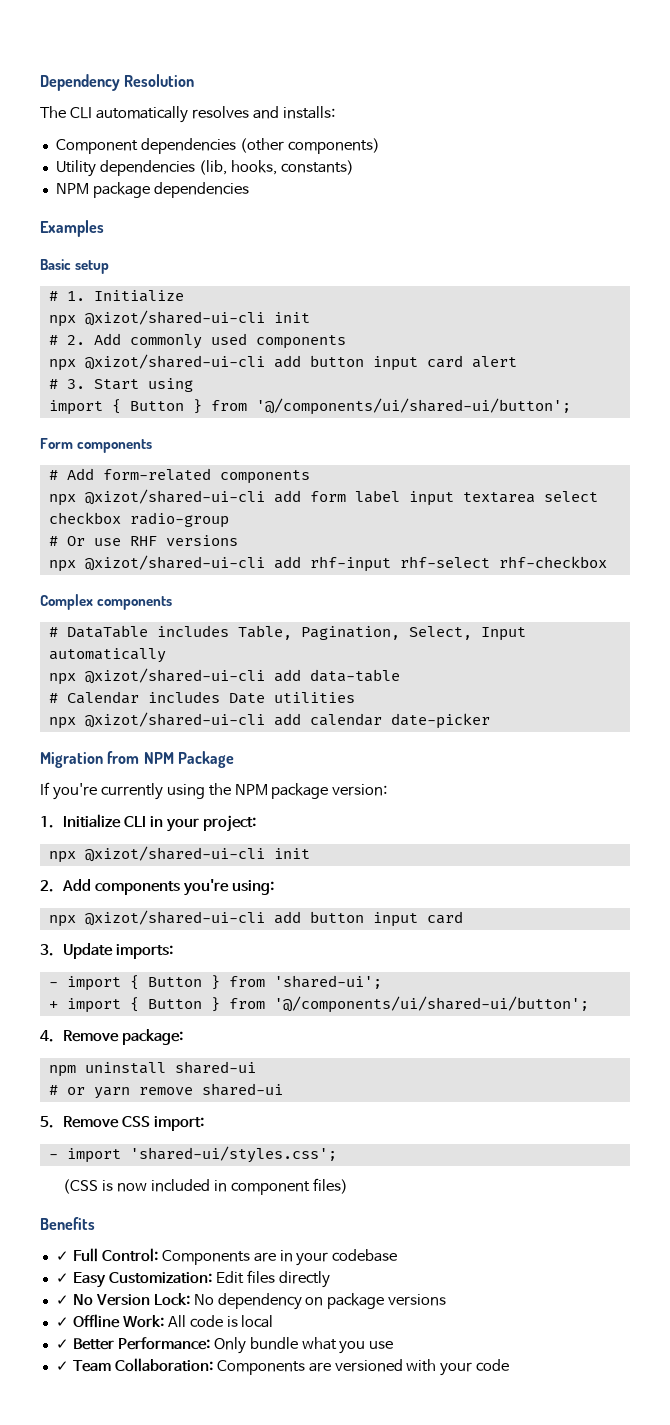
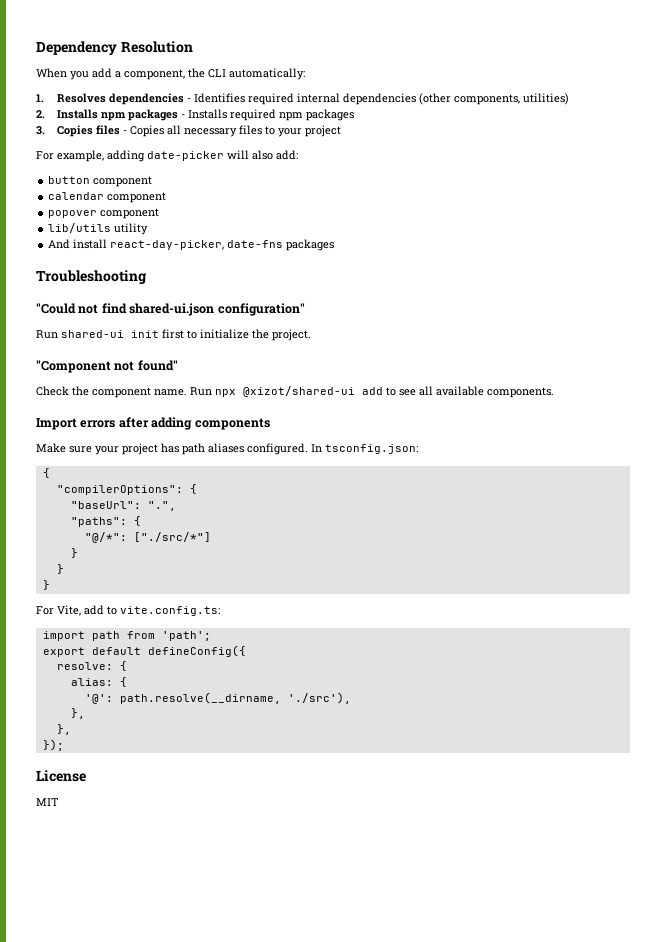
[40,106,335,123] [55,138,380,154] [55,160,354,177] [55,182,249,198] [40,220,104,237] [40,259,110,274] [48,290,184,302] [48,310,310,327] [48,333,346,349] [48,354,517,371] [48,378,193,392] [48,398,571,415] [40,438,153,453] [48,468,310,484] [48,489,598,506] [48,512,229,528] [48,535,238,546] [48,555,607,572] [40,594,173,610] [48,625,526,641] [48,648,166,663] [48,668,400,685] [48,691,355,704] [48,712,490,729] [40,751,234,768] [40,782,388,800] [40,814,257,832] [48,846,310,863] [40,879,275,896] [48,910,463,927] [40,943,174,959] [48,975,382,991] [48,996,589,1013] [40,1029,184,1045] [48,1061,256,1077] [48,1083,283,1099] [40,1116,205,1131] [48,1146,337,1163] [63,1178,348,1195] [40,1217,95,1230] [55,1248,398,1266] [55,1270,330,1288] [55,1293,447,1310] [55,1314,274,1328] [55,1337,394,1354] [55,1358,510,1376] The CLI automatically resolves and installs: // Component dependencies (other components) // Utility dependencies (lib, hooks, constants) // NPM package dependencies // Examples // Basic setup // # 1. Initialize // npx @xizot/shared-ui-cli init // # 2. Add commonly used components // npx @xizot/shared-ui-cli add button input card alert // # 3. Start using // import { Button } from '@/components/ui/shared-ui/button'; // Form components // # Add form-related components // npx @xizot/shared-ui-cli add form label input textarea select checkbox radio-group // # Or use RHF versions // npx @xizot/shared-ui-cli add rhf-input rhf-select rhf-checkbox // Complex components // # DataTable includes Table, Pagination, Select, Input automatically // npx @xizot/shared-ui-cli add data-table // # Calendar includes Date utilities // npx @xizot/shared-ui-cli add calendar date-picker // Migration from NPM Package // If you're currently using the NPM package version: // 1. Initialize CLI in your project: // npx @xizot/shared-ui-cli init // 2. Add components you're using: // npx @xizot/shared-ui-cli add button input card // 3. Update imports: // - import { Button } from 'shared-ui'; // + import { Button } from '@/components/ui/shared-ui/button'; // 4. Remove package: // npm uninstall shared-ui // # or yarn remove shared-ui // 5. Remove CSS import: // - import 'shared-ui/styles.css'; // (CSS is now included in component files) // Benefits // ✓ Full Control: Components are in your codebase // ✓ Easy Customization: Edit files directly // ✓ No Version Lock: No dependency on package versions // ✓ Offline Work: All code is local // ✓ Better Performance: Only bundle what you use // ✓ Team Collaboration: Components are versioned with your code -> [36,68,305,80] [36,93,569,105] [36,109,354,121] [36,125,341,137] [36,150,298,162] [48,176,153,187] [48,192,167,203] [48,208,160,219] [48,223,149,235] [48,239,335,251] [36,270,147,284] [36,303,305,316] [36,329,311,341] [36,360,178,373] [36,386,554,398] [36,417,270,430] [36,443,418,455] [42,468,50,478] [56,484,197,495] [70,501,176,511] [70,516,141,527] [84,532,211,543] [70,548,78,558] [56,564,64,574] [42,580,50,590] [36,605,220,616] [42,631,211,641] [42,645,246,657] [56,661,127,671] [70,677,127,687] [84,692,351,704] [70,708,85,719] [56,724,71,735] [42,739,64,751] [36,770,86,782] [36,798,59,806] When you add a component, the CLI automatically: // 1. Resolves dependencies - Identifies required internal dependencies (other components, utilities) // 2. Installs npm packages - Installs required npm packages // 3. Copies files - Copies all necessary files to your project // For example, adding date-picker will also add: // button component // calendar component // popover component // lib/utils utility // And install react-day-picker, date-fns packages // Troubleshooting // "Could not find shared-ui.json configuration" // Run shared-ui init first to initialize the project. // "Component not found" // Check the component name. Run npx @xizot/shared-ui add to see all available components. // Import errors after adding components // Make sure your project has path aliases configured. In tsconfig.json: // { // "compilerOptions": { // "baseUrl": ".", // "paths": { // "@/*": ["./src/*"] // } // } // } // For Vite, add to vite.config.ts: // import path from 'path'; // export default defineConfig({ // resolve: { // alias: { // '@': path.resolve(__dirname, './src'), // }, // }, // }); // License // MIT

